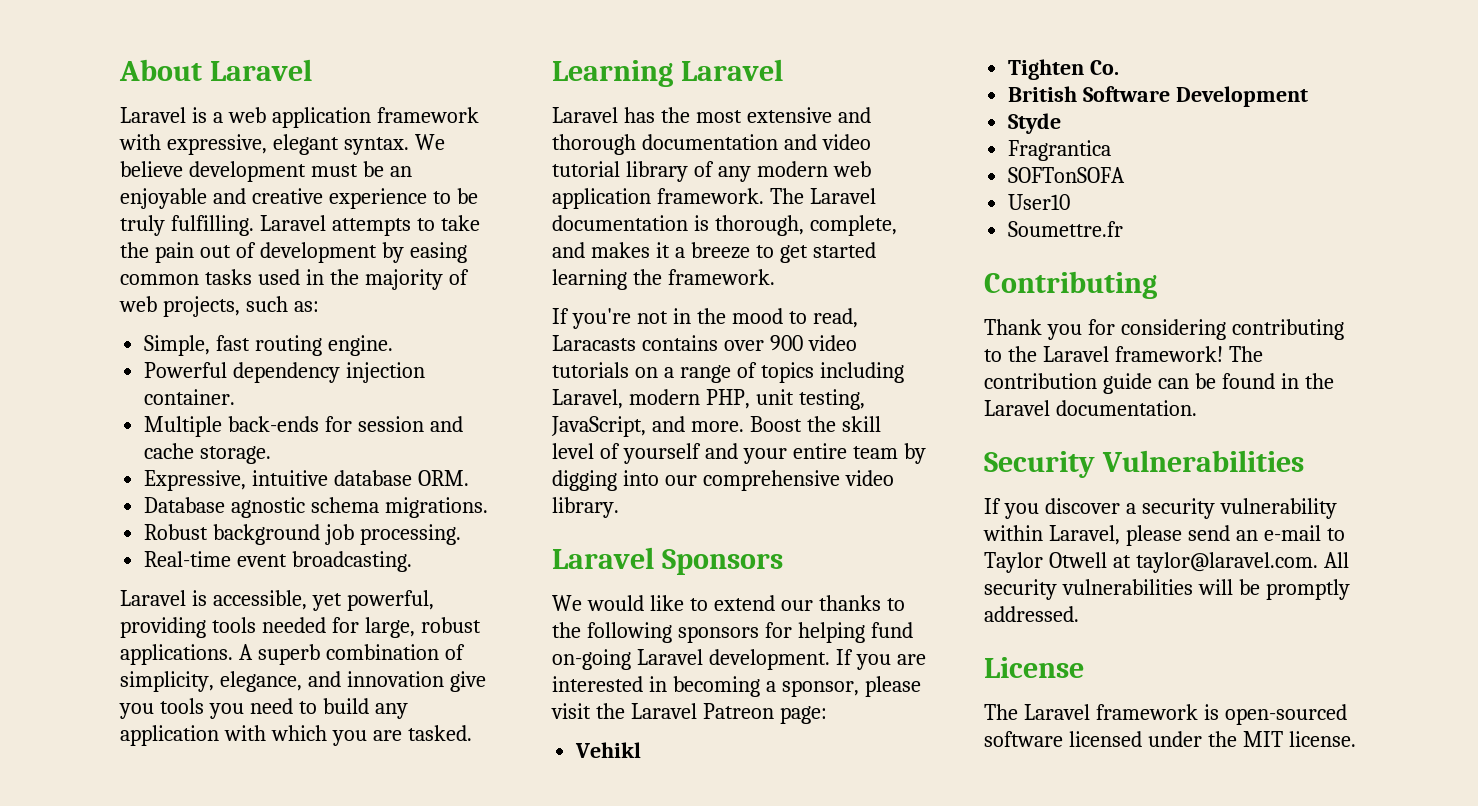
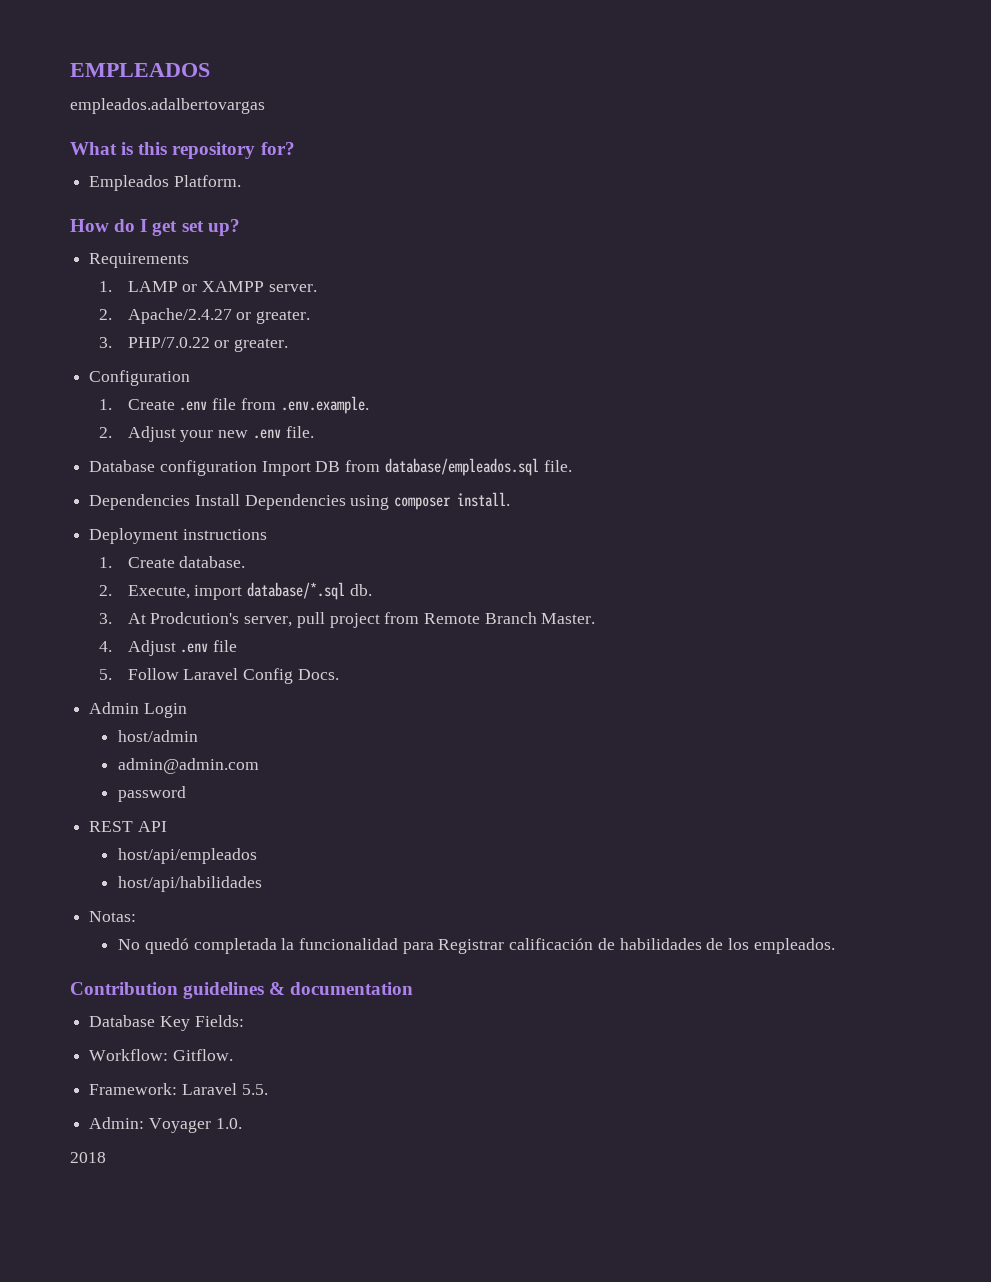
[119,59,312,81] [120,107,479,128] [119,134,445,155] [120,161,412,182] [120,188,478,209] [120,215,480,236] [120,242,467,263] [120,269,469,290] [119,296,319,317] [144,335,394,356] [144,362,426,383] [144,389,236,405] [144,416,463,437] [144,443,272,464] [144,470,470,491] [144,497,489,518] [144,524,462,545] [144,551,413,572] [120,590,434,611] [120,617,481,638] [120,644,465,665] [120,671,486,692] [119,698,408,719] [120,725,472,746] [552,59,783,87] [552,107,871,123] [552,134,871,155] [552,161,871,182] [552,188,876,209] [552,215,897,236] [552,242,876,263] [552,269,775,290] [552,308,858,329] [552,335,857,351] [552,362,904,383] [552,389,865,410] [551,416,881,437] [552,443,926,464] [552,470,894,491] [552,497,619,518] [552,547,783,575] [552,595,905,611] [552,622,913,643] [552,649,926,670] [552,676,921,697] [551,703,827,724] [575,742,642,758] [1008,59,1120,80] [1008,86,1309,107] [1008,113,1062,134] [1008,140,1112,161] [1008,167,1126,183] [1008,194,1071,210] [1008,221,1124,237] [984,271,1157,299] [984,319,1344,340] [984,346,1263,362] [984,373,1334,394] [984,400,1197,416] [984,450,1304,478] [984,498,1337,519] [983,525,1345,546] [984,552,1349,573] [984,579,1350,600] [984,606,1079,622] [984,657,1084,678] [984,704,1347,725] [984,731,1356,747] About Laravel // Laravel is a web application framework with expressive, elegant syntax. We believe development must be an enjoyable and creative experience to be truly fulfilling. Laravel attempts to take the pain out of development by easing common tasks used in the majority of web projects, such as: // Simple, fast routing engine. // Powerful dependency injection container. // Multiple back-ends for session and cache storage. // Expressive, intuitive database ORM. // Database agnostic schema migrations. // Robust background job processing. // Real-time event broadcasting. // Laravel is accessible, yet powerful, providing tools needed for large, robust applications. A superb combination of simplicity, elegance, and innovation give you tools you need to build any application with which you are tasked. // Learning Laravel // Laravel has the most extensive and thorough documentation and video tutorial library of any modern web application framework. The Laravel documentation is thorough, complete, and makes it a breeze to get started learning the framework. // If you're not in the mood to read, Laracasts contains over 900 video tutorials on a range of topics including Laravel, modern PHP, unit testing, JavaScript, and more. Boost the skill level of yourself and your entire team by digging into our comprehensive video library. // Laravel Sponsors // We would like to extend our thanks to the following sponsors for helping fund on-going Laravel development. If you are interested in becoming a sponsor, please visit the Laravel Patreon page: // Vehikl // Tighten Co. // British Software Development // Styde // Fragrantica // SOFTonSOFA // User10 // Soumettre.fr // Contributing // Thank you for considering contributing to the Laravel framework! The contribution guide can be found in the Laravel documentation. // Security Vulnerabilities // If you discover a security vulnerability within Laravel, please send an e-mail to Taylor Otwell at taylor@laravel.com. All security vulnerabilities will be promptly addressed. // License // The Laravel framework is open-sourced software licensed under the MIT license. -> [70,63,210,77] [70,98,265,114] [70,142,295,159] [89,175,241,191] [70,219,240,236] [89,253,190,268] [98,281,317,292] [98,308,311,324] [98,337,289,352] [89,370,191,386] [98,396,369,414] [98,426,314,442] [89,458,572,476] [89,492,511,510] [89,528,267,544] [98,556,246,568] [98,582,372,600] [98,612,596,628] [98,640,238,656] [98,668,339,684] [89,702,187,718] [118,730,199,742] [118,758,260,774] [118,786,187,802] [89,821,167,832] [118,848,258,864] [118,876,263,892] [89,911,137,922] [118,938,835,954] [70,982,414,999] [89,1015,244,1031] [89,1049,233,1061] [89,1083,268,1095] [89,1117,242,1133] [70,1152,106,1163] EMPLEADOS // empleados.adalbertovargas // What is this repository for? // Empleados Platform. // How do I get set up? // Requirements // 1. LAMP or XAMPP server. // 2. Apache/2.4.27 or greater. // 3. PHP/7.0.22 or greater. // Configuration // 1. Create .env file from .env.example. // 2. Adjust your new .env file. // Database configuration Import DB from database/empleados.sql file. // Dependencies Install Dependencies using composer install. // Deployment instructions // 1. Create database. // 2. Execute, import database/*.sql db. // 3. At Prodcution's server, pull project from Remote Branch Master. // 4. Adjust .env file // 5. Follow Laravel Config Docs. // Admin Login // host/admin // admin@admin.com // password // REST API // host/api/empleados // host/api/habilidades // Notas: // No quedó completada la funcionalidad para Registrar calificación de habilidades de los empleados. // Contribution guidelines & documentation // Database Key Fields: // Workflow: Gitflow. // Framework: Laravel 5.5. // Admin: Voyager 1.0. // 2018

